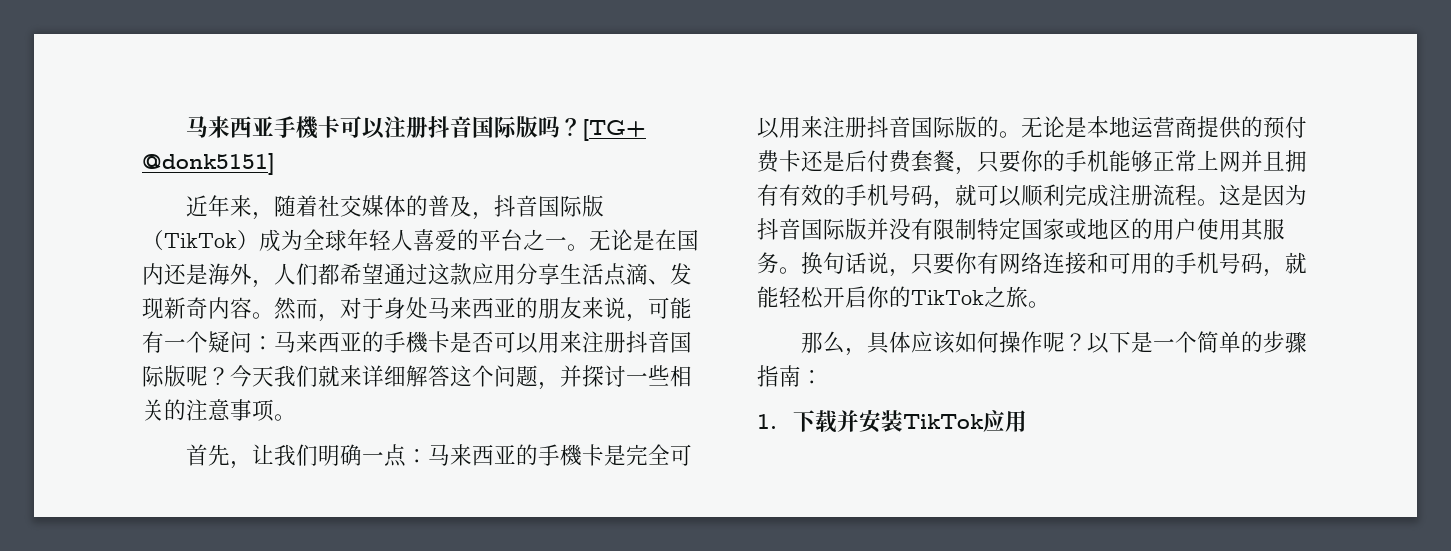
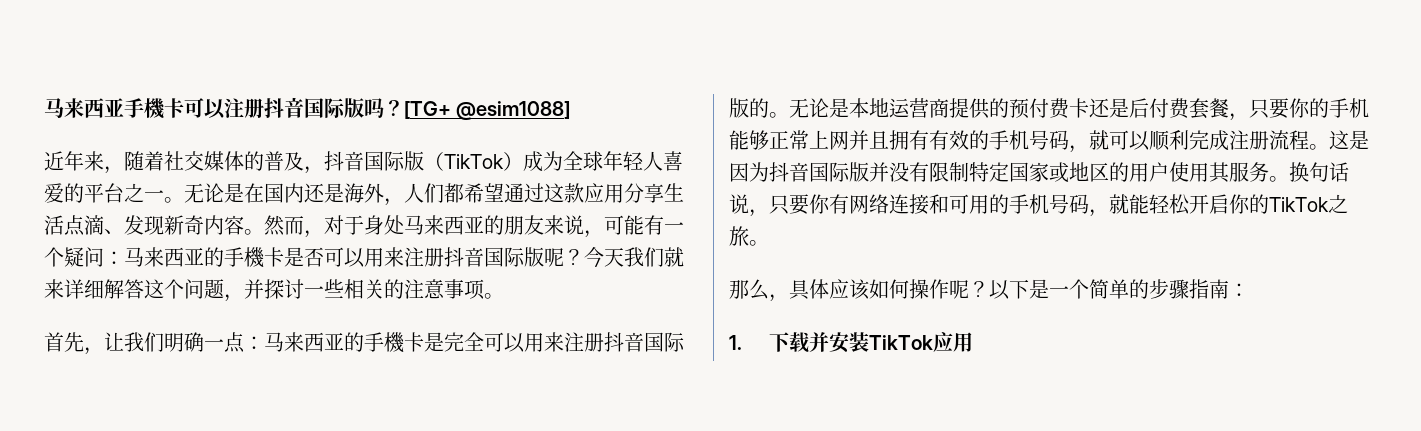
[142,153,275,175] @donk5151] -> [456,101,571,121] @esim1088]

